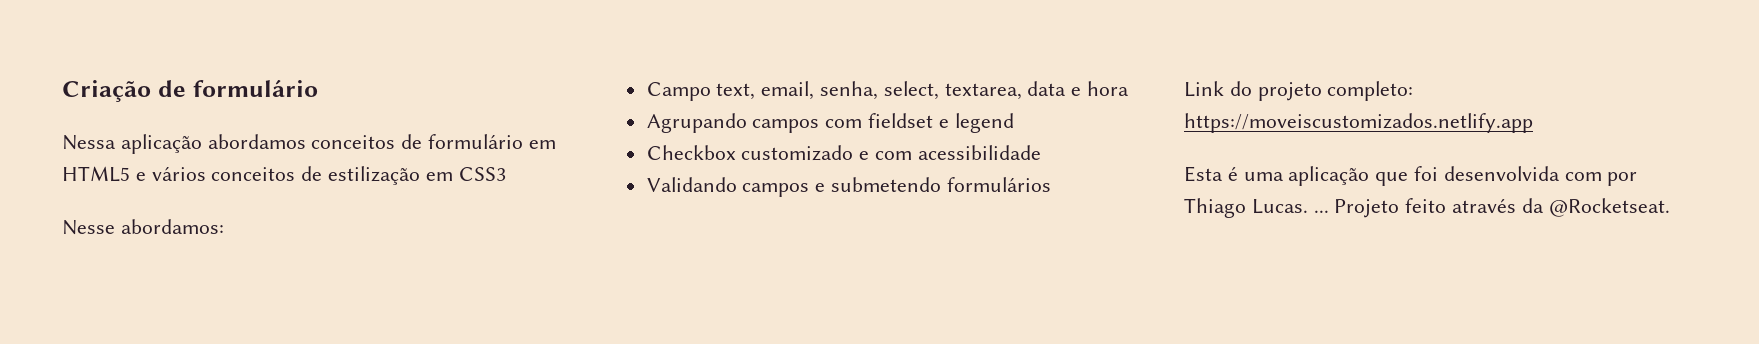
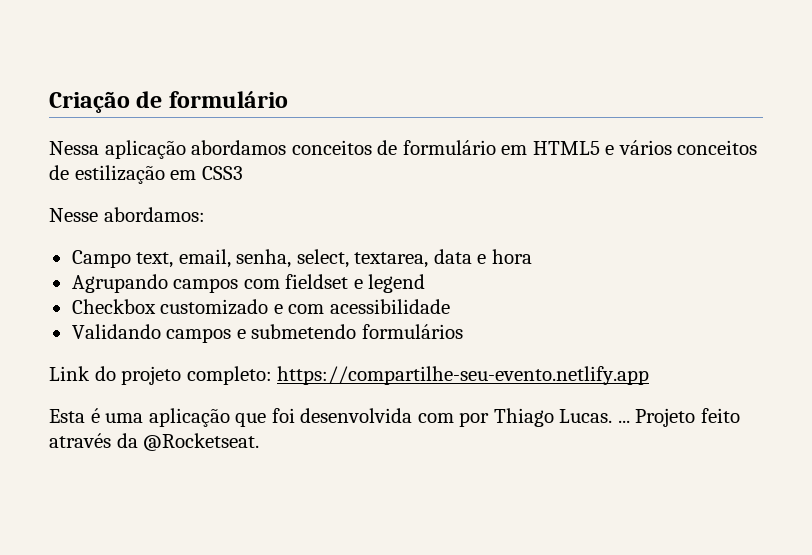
[1184,113,1533,133] https://moveiscustomizados.netlify.app -> [277,366,650,385] https://compartilhe-seu-evento.netlify.app

